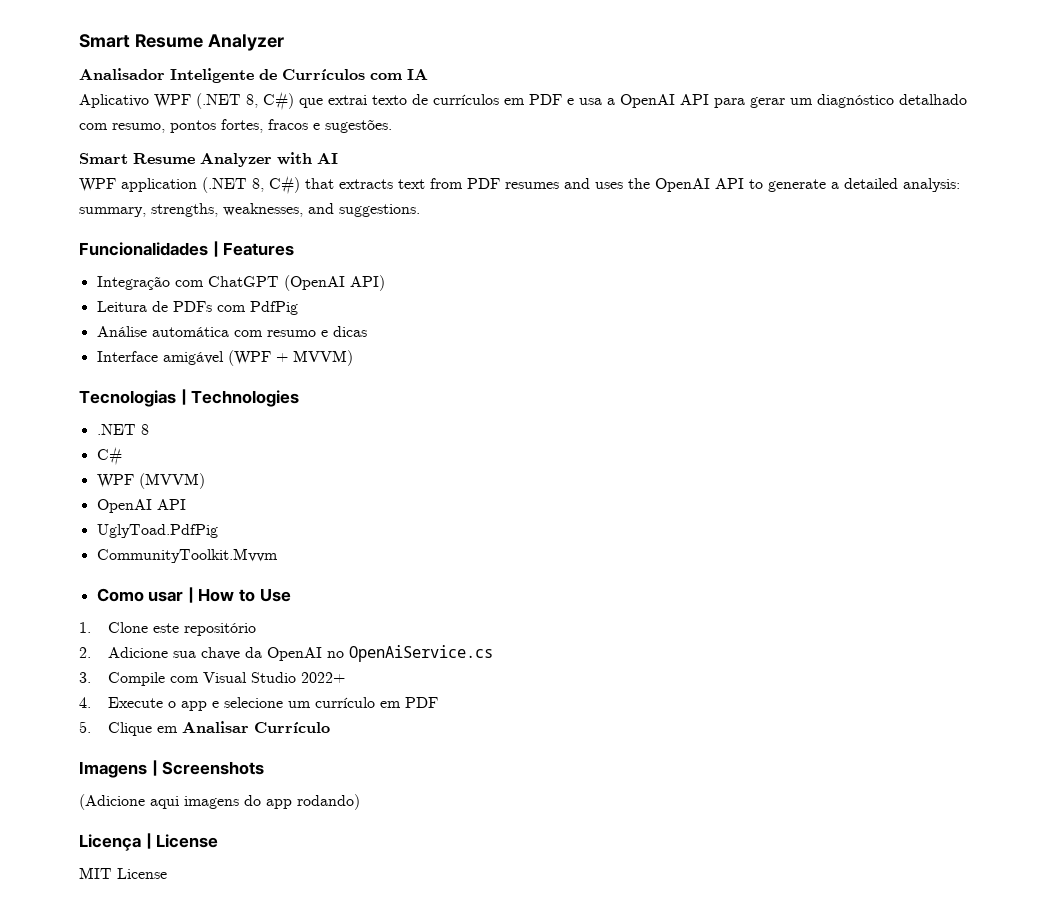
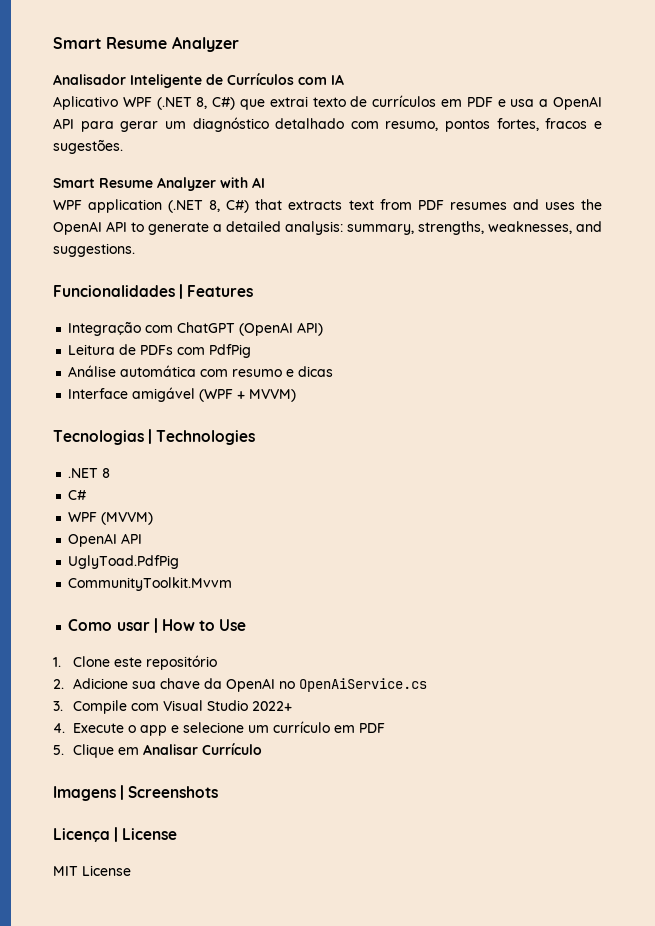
[79,794,360,810] // (Adicione aqui imagens do app rodando) -> (219, 792) none

